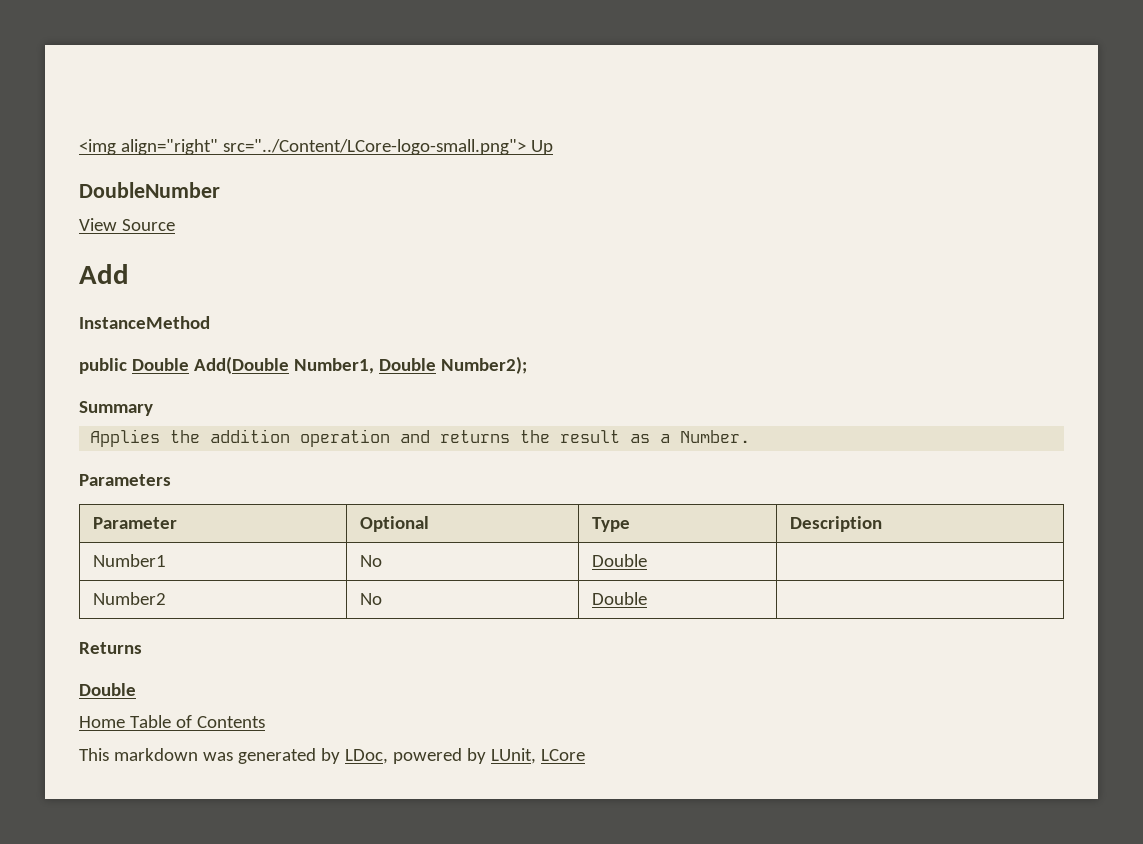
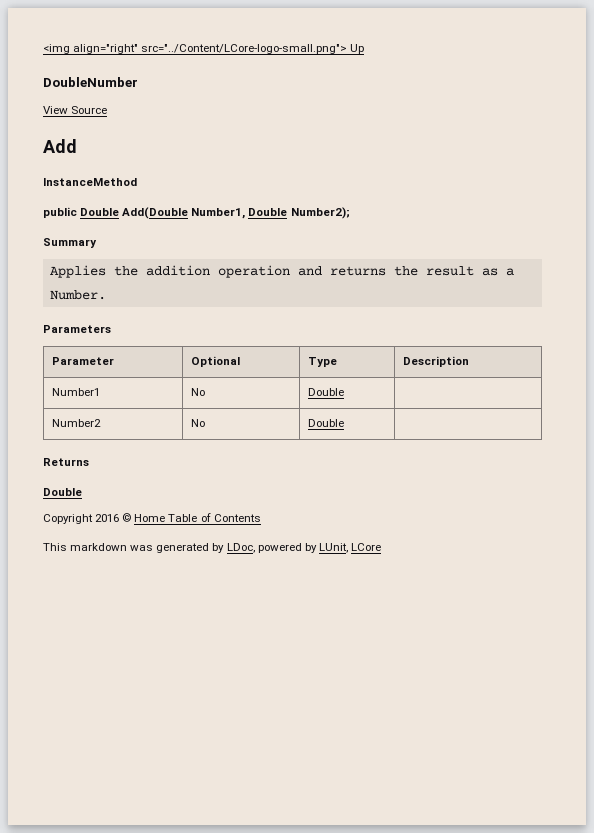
(136, 689) none -> [43,513,132,524] Copyright 2016 ©

